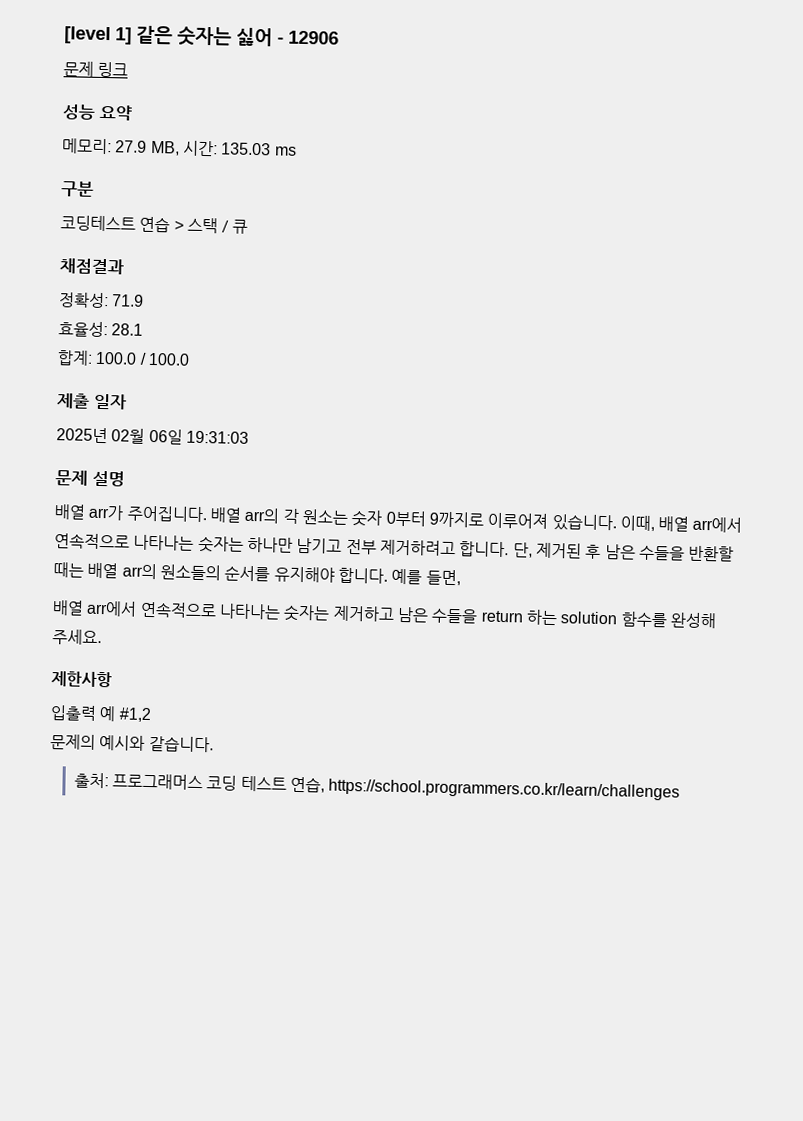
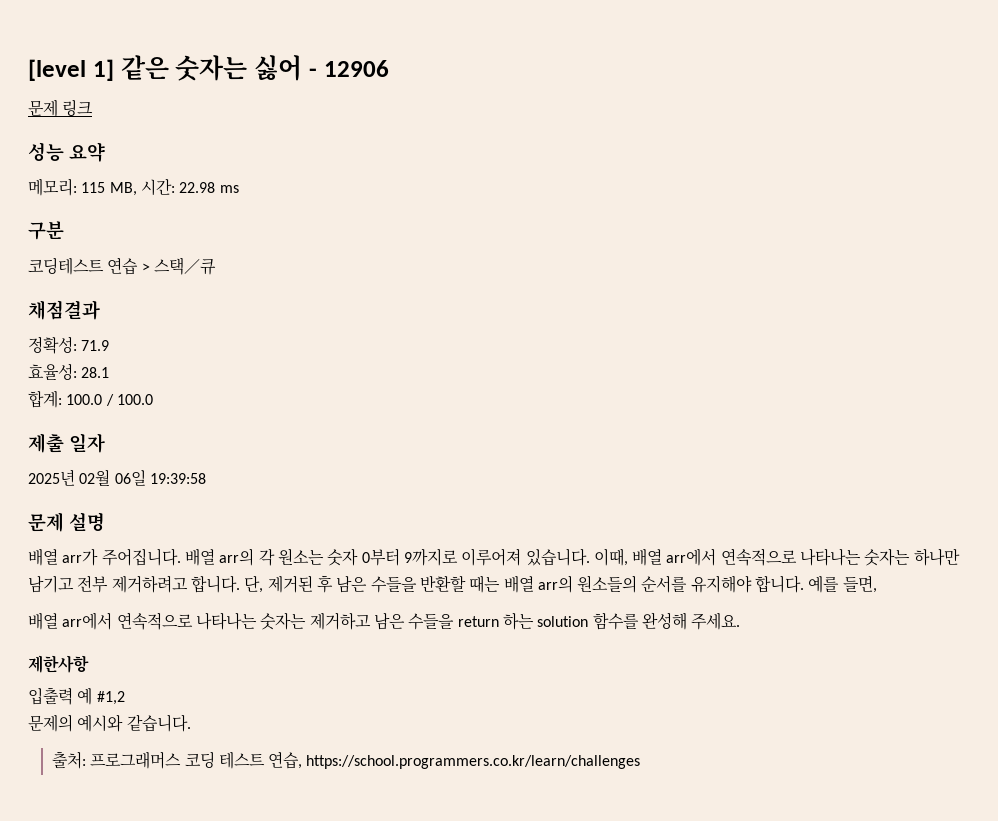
[115,140,148,153] 27.9 -> [81,182,106,193] 115
[221,142,272,156] 135.03 -> [179,182,216,193] 22.98
[185,430,249,444] 19:31:03 -> [149,473,206,484] 19:39:58

